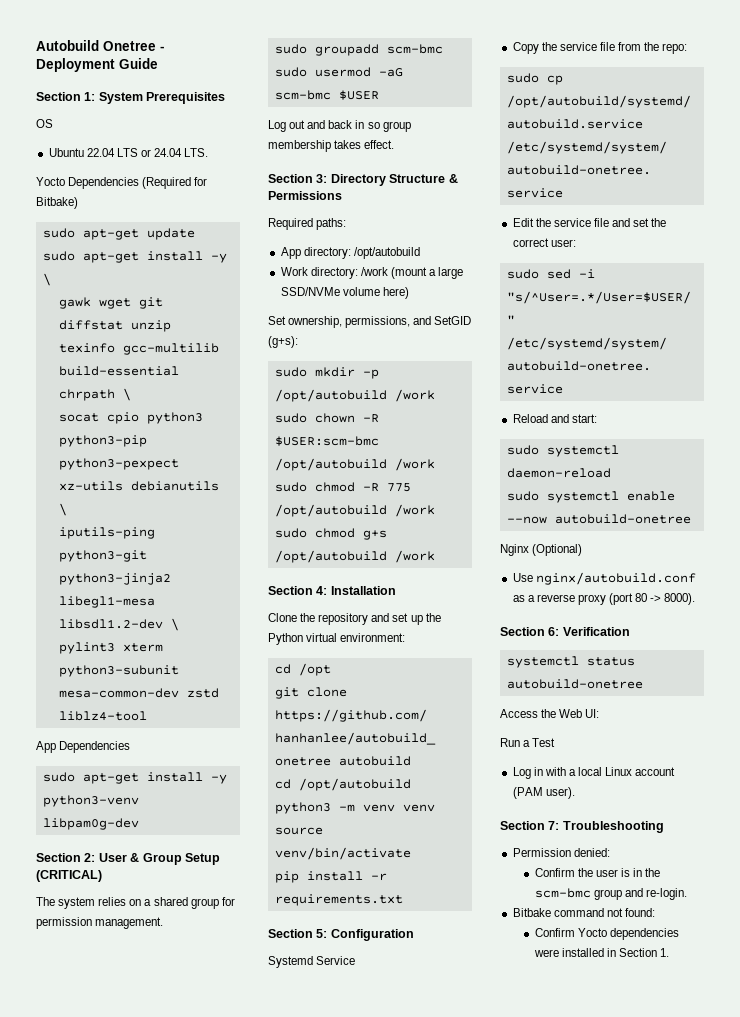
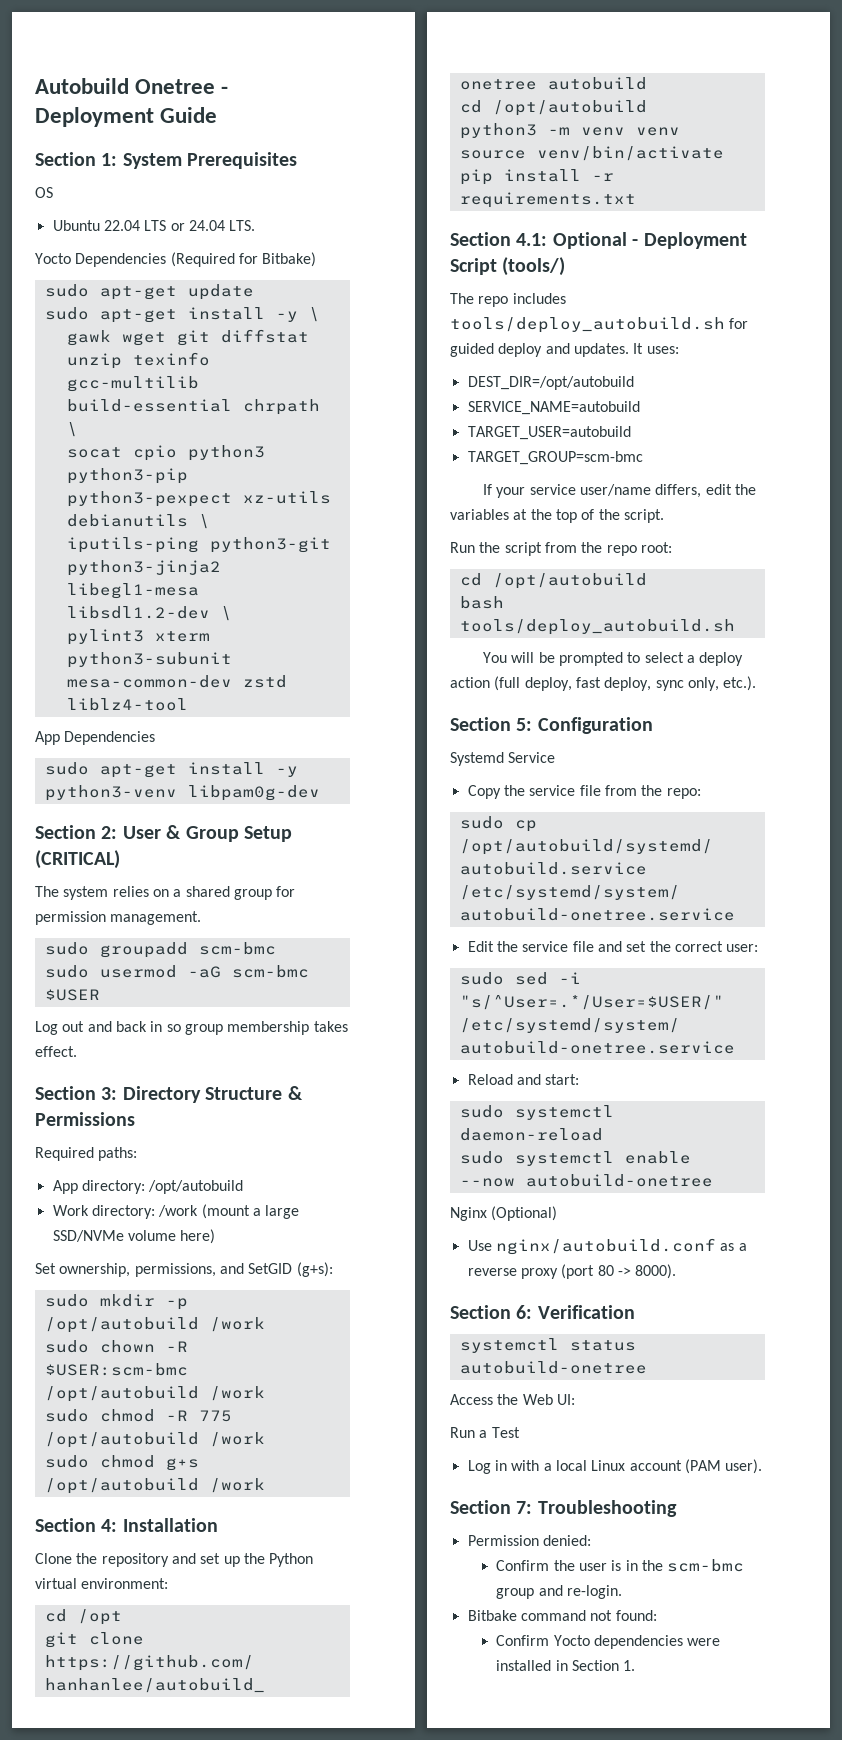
(403, 900) none -> [450,232,747,249] [450,257,566,276] [450,293,566,307] [450,317,749,333] [450,343,679,357] [467,376,634,390] [467,401,640,415] [467,426,631,440] [467,451,643,465] [483,484,757,498] [450,509,664,523] [450,542,672,556] [459,573,647,589] [459,596,504,609] [459,619,735,635] [483,652,744,666] [450,676,757,691] // Section 4.1: Optional - Deployment Script (tools/) // The repo includes tools/deploy_autobuild.sh for guided deploy and updates. It uses: // DEST_DIR=/opt/autobuild // SERVICE_NAME=autobuild // TARGET_USER=autobuild // TARGET_GROUP=scm-bmc // If your service user/name differs, edit the variables at the top of the script. // Run the script from the repo root: // cd /opt/autobuild // bash tools/deploy_autobuild.sh // You will be prompted to select a deploy action (full deploy, fast deploy, sync only, etc.).

